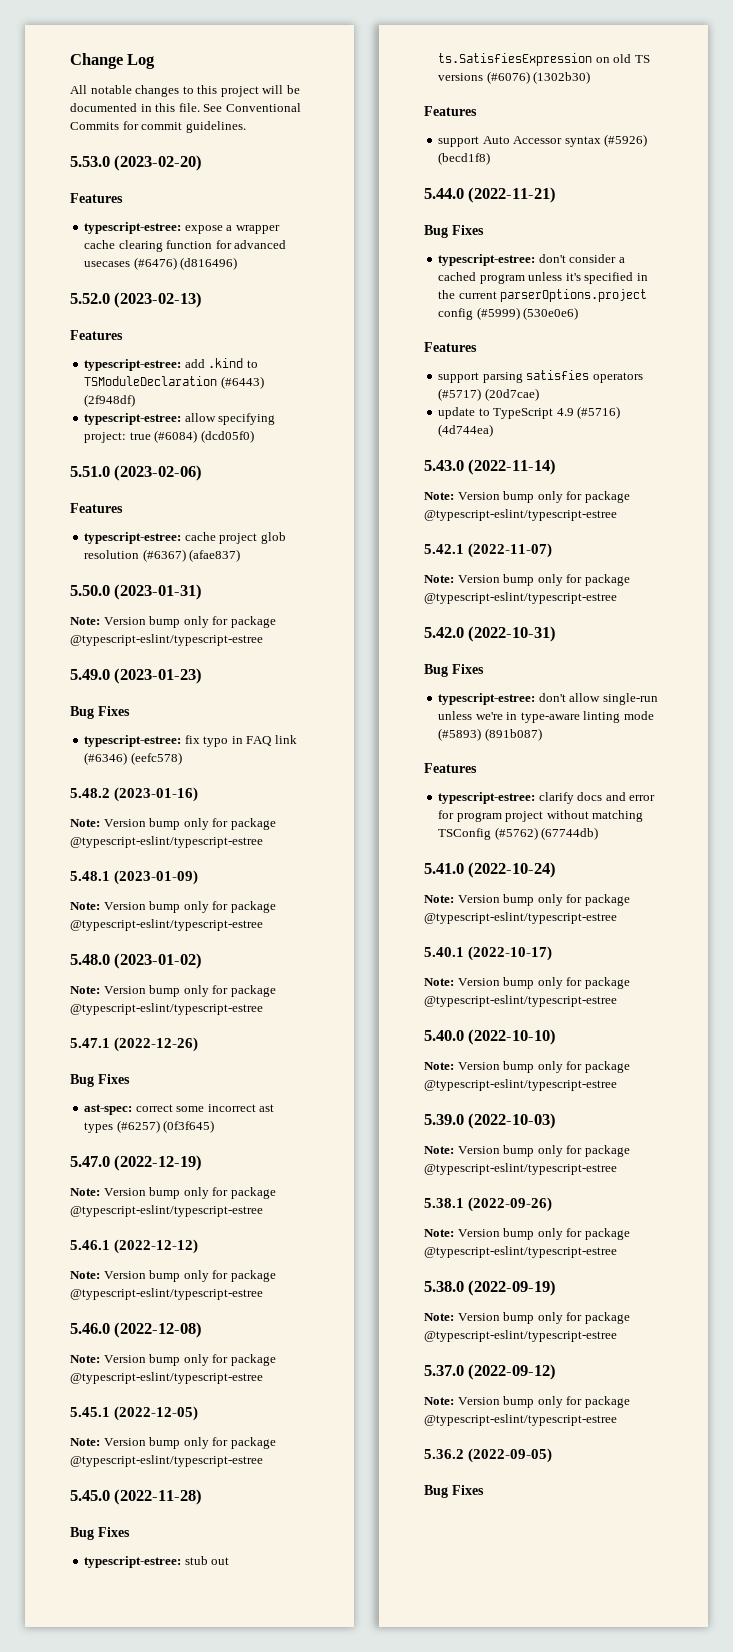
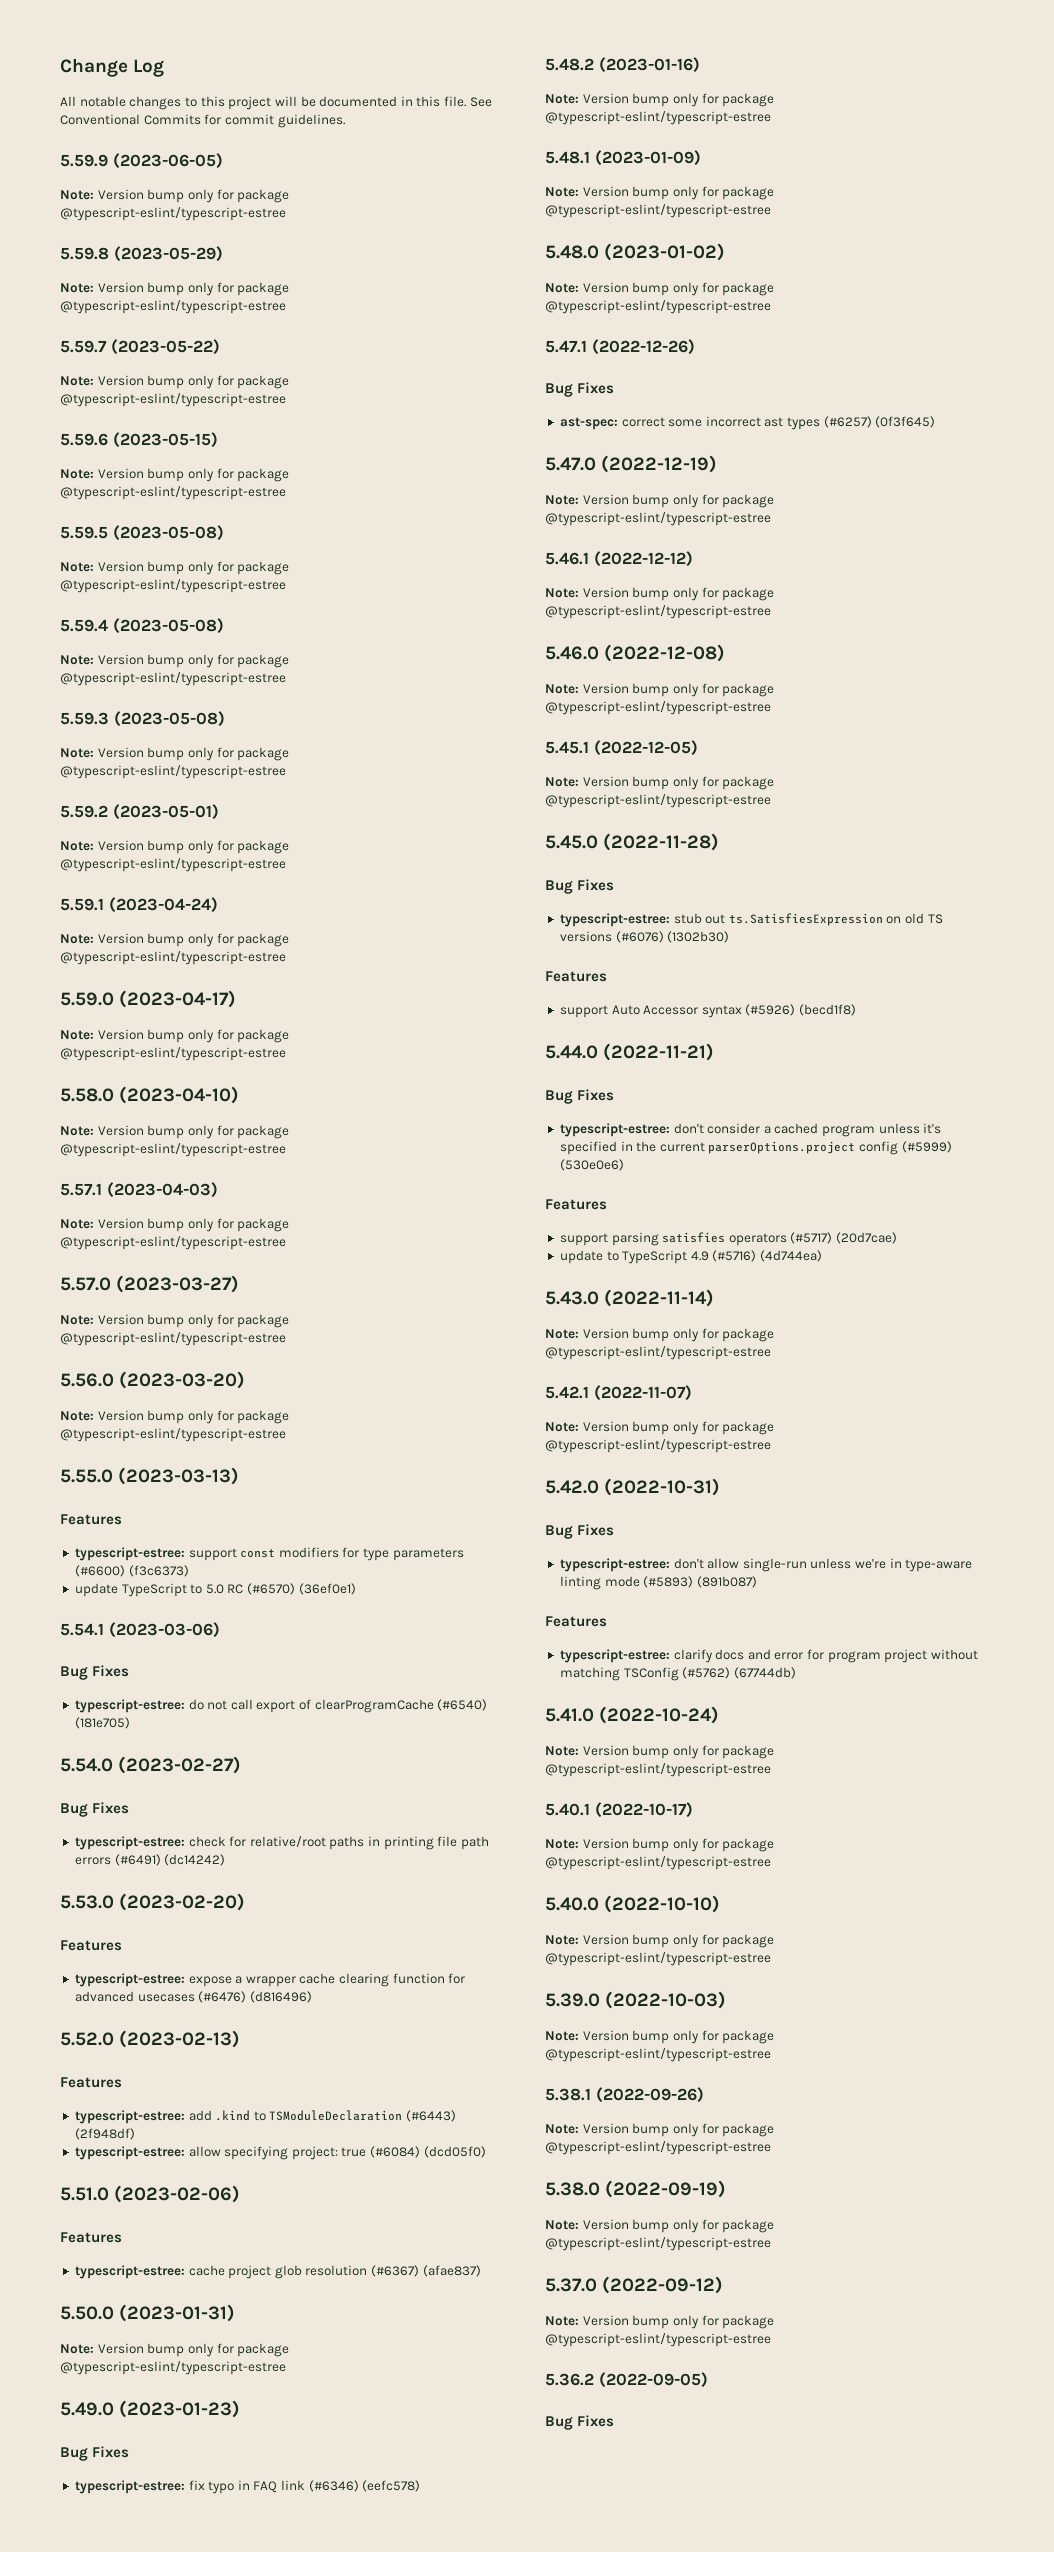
(246, 127) none -> [60,153,223,169] [60,189,290,203] [60,207,286,221] [60,246,223,262] [60,282,290,296] [60,300,286,314] [60,339,220,355] [60,375,290,389] [60,393,286,407] [60,432,218,448] [60,468,290,482] [60,486,286,500] [60,525,224,541] [60,561,290,575] [60,579,286,593] [60,618,224,634] [60,654,290,668] [60,672,286,686] [60,711,225,727] [60,747,290,761] [60,765,286,779] [60,804,219,820] [60,840,290,854] [60,858,286,872] [60,897,218,913] [60,933,290,947] [60,951,286,965] [60,990,237,1008] [60,1029,290,1043] [60,1047,286,1061] [60,1086,240,1104] [60,1125,290,1139] [60,1143,286,1157] [60,1182,218,1198] [60,1218,290,1232] [60,1236,286,1250] [60,1275,240,1293] [60,1314,290,1328] [60,1332,286,1346] [60,1371,246,1389] [60,1410,290,1424] [60,1428,286,1442] [60,1467,240,1485] [60,1514,122,1525] [74,1547,464,1561] [74,1565,189,1577] [74,1583,356,1597] [60,1622,220,1638] [60,1665,130,1680] [74,1699,488,1713] [74,1717,130,1729] [60,1756,242,1774] [60,1802,130,1817] [74,1836,490,1850] [74,1854,226,1866] // 5.59.9 (2023-06-05) // Note: Version bump only for package @typescript-eslint/typescript-estree // 5.59.8 (2023-05-29) // Note: Version bump only for package @typescript-eslint/typescript-estree // 5.59.7 (2023-05-22) // Note: Version bump only for package @typescript-eslint/typescript-estree // 5.59.6 (2023-05-15) // Note: Version bump only for package @typescript-eslint/typescript-estree // 5.59.5 (2023-05-08) // Note: Version bump only for package @typescript-eslint/typescript-estree // 5.59.4 (2023-05-08) // Note: Version bump only for package @typescript-eslint/typescript-estree // 5.59.3 (2023-05-08) // Note: Version bump only for package @typescript-eslint/typescript-estree // 5.59.2 (2023-05-01) // Note: Version bump only for package @typescript-eslint/typescript-estree // 5.59.1 (2023-04-24) // Note: Version bump only for package @typescript-eslint/typescript-estree // 5.59.0 (2023-04-17) // Note: Version bump only for package @typescript-eslint/typescript-estree // 5.58.0 (2023-04-10) // Note: Version bump only for package @typescript-eslint/typescript-estree // 5.57.1 (2023-04-03) // Note: Version bump only for package @typescript-eslint/typescript-estree // 5.57.0 (2023-03-27) // Note: Version bump only for package @typescript-eslint/typescript-estree // 5.56.0 (2023-03-20) // Note: Version bump only for package @typescript-eslint/typescript-estree // 5.55.0 (2023-03-13) // Features // typescript-estree: support const modifiers for type parameters (#6600) (f3c6373) // update TypeScript to 5.0 RC (#6570) (36ef0e1) // 5.54.1 (2023-03-06) // Bug Fixes // typescript-estree: do not call export of clearProgramCache (#6540) (181e705) // 5.54.0 (2023-02-27) // Bug Fixes // typescript-estree: check for relative/root paths in printing file path errors (#6491) (dc14242)

